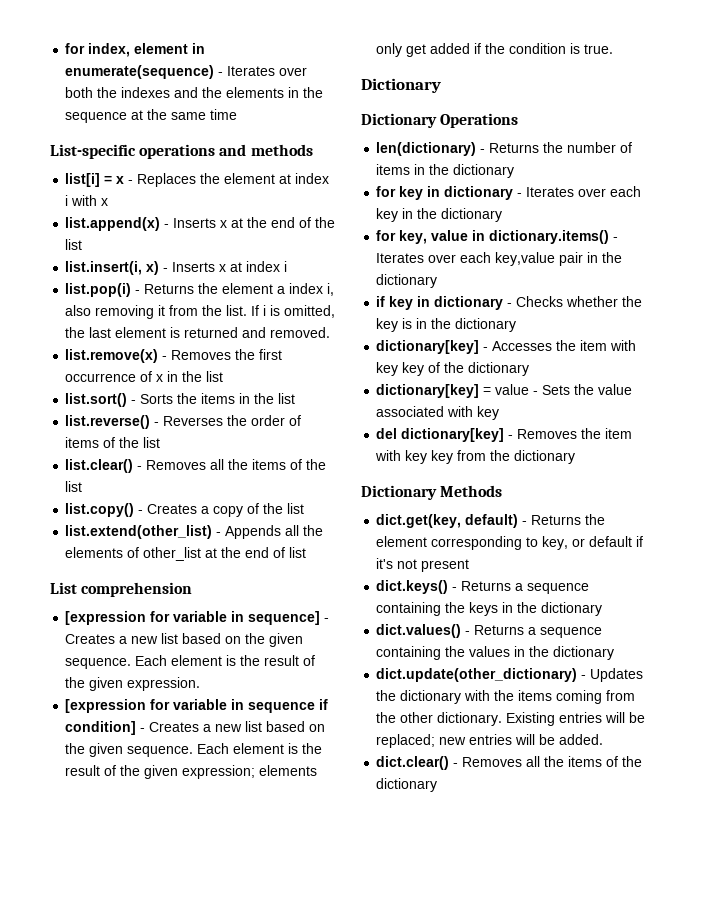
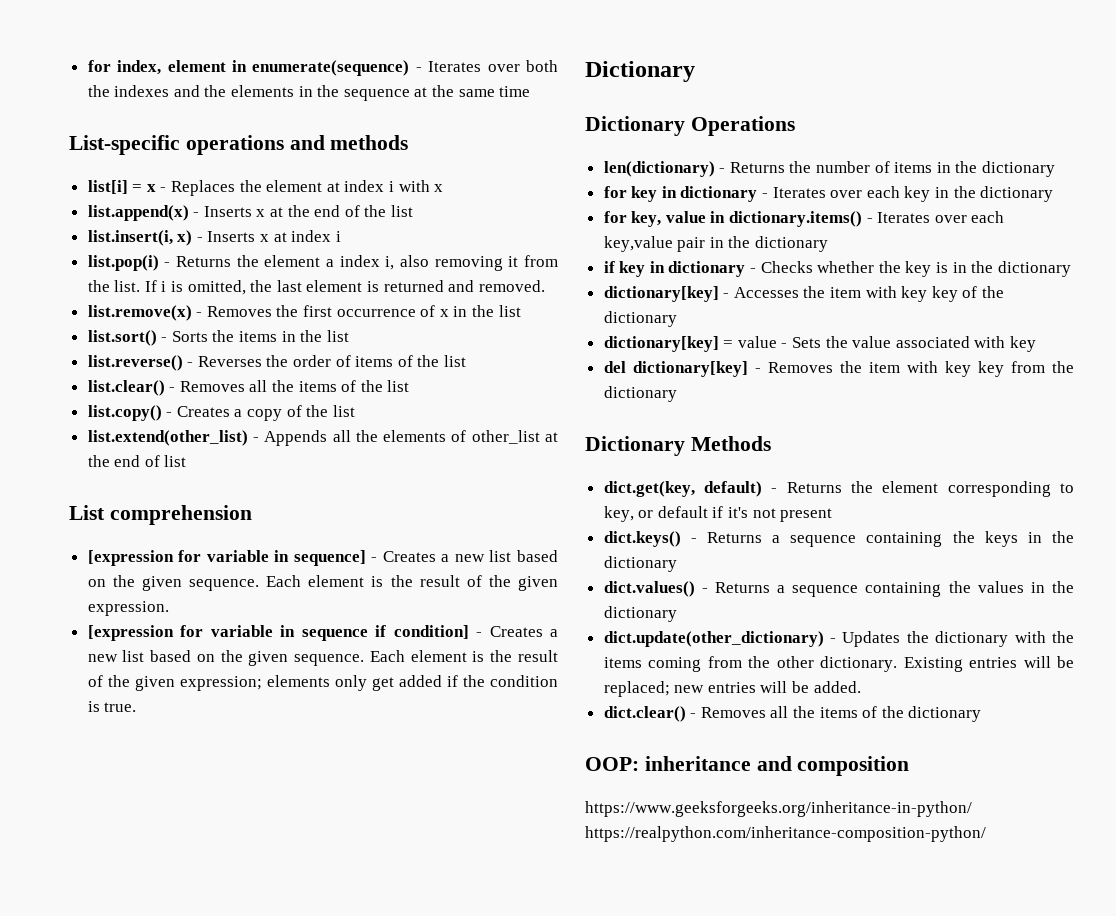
(438, 785) none -> [585,756,910,776] [585,801,972,817] [585,826,986,842] // OOP: inheritance and composition // https://www.geeksforgeeks.org/inheritance-in-python/ https://realpython.com/inheritance-composition-python/

